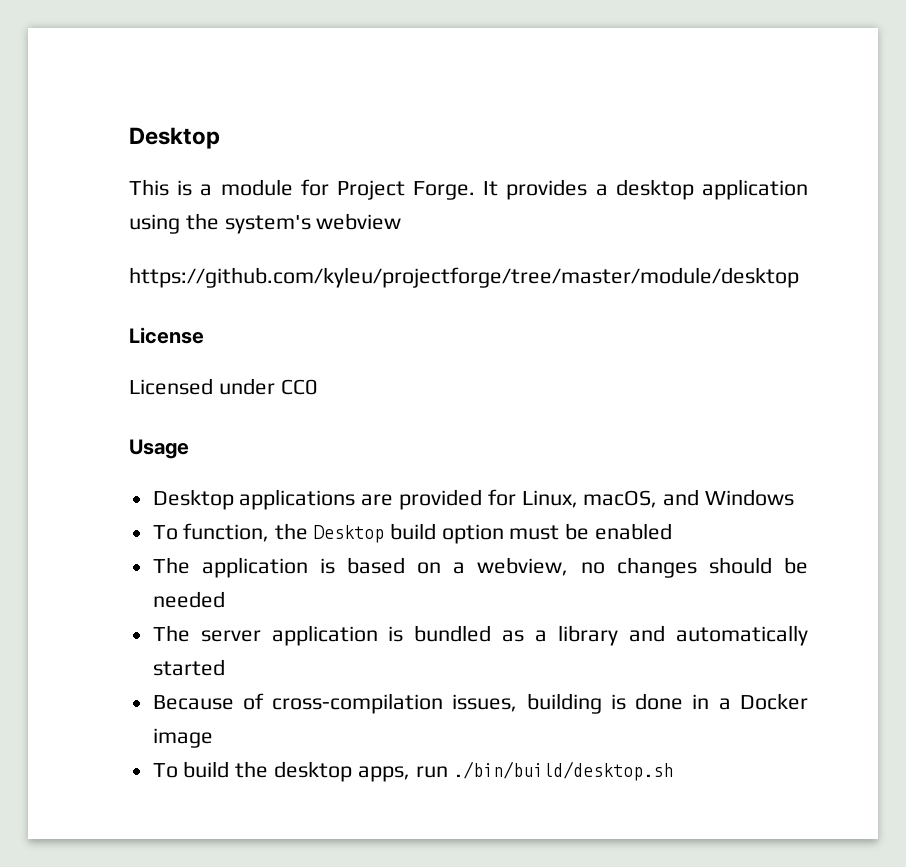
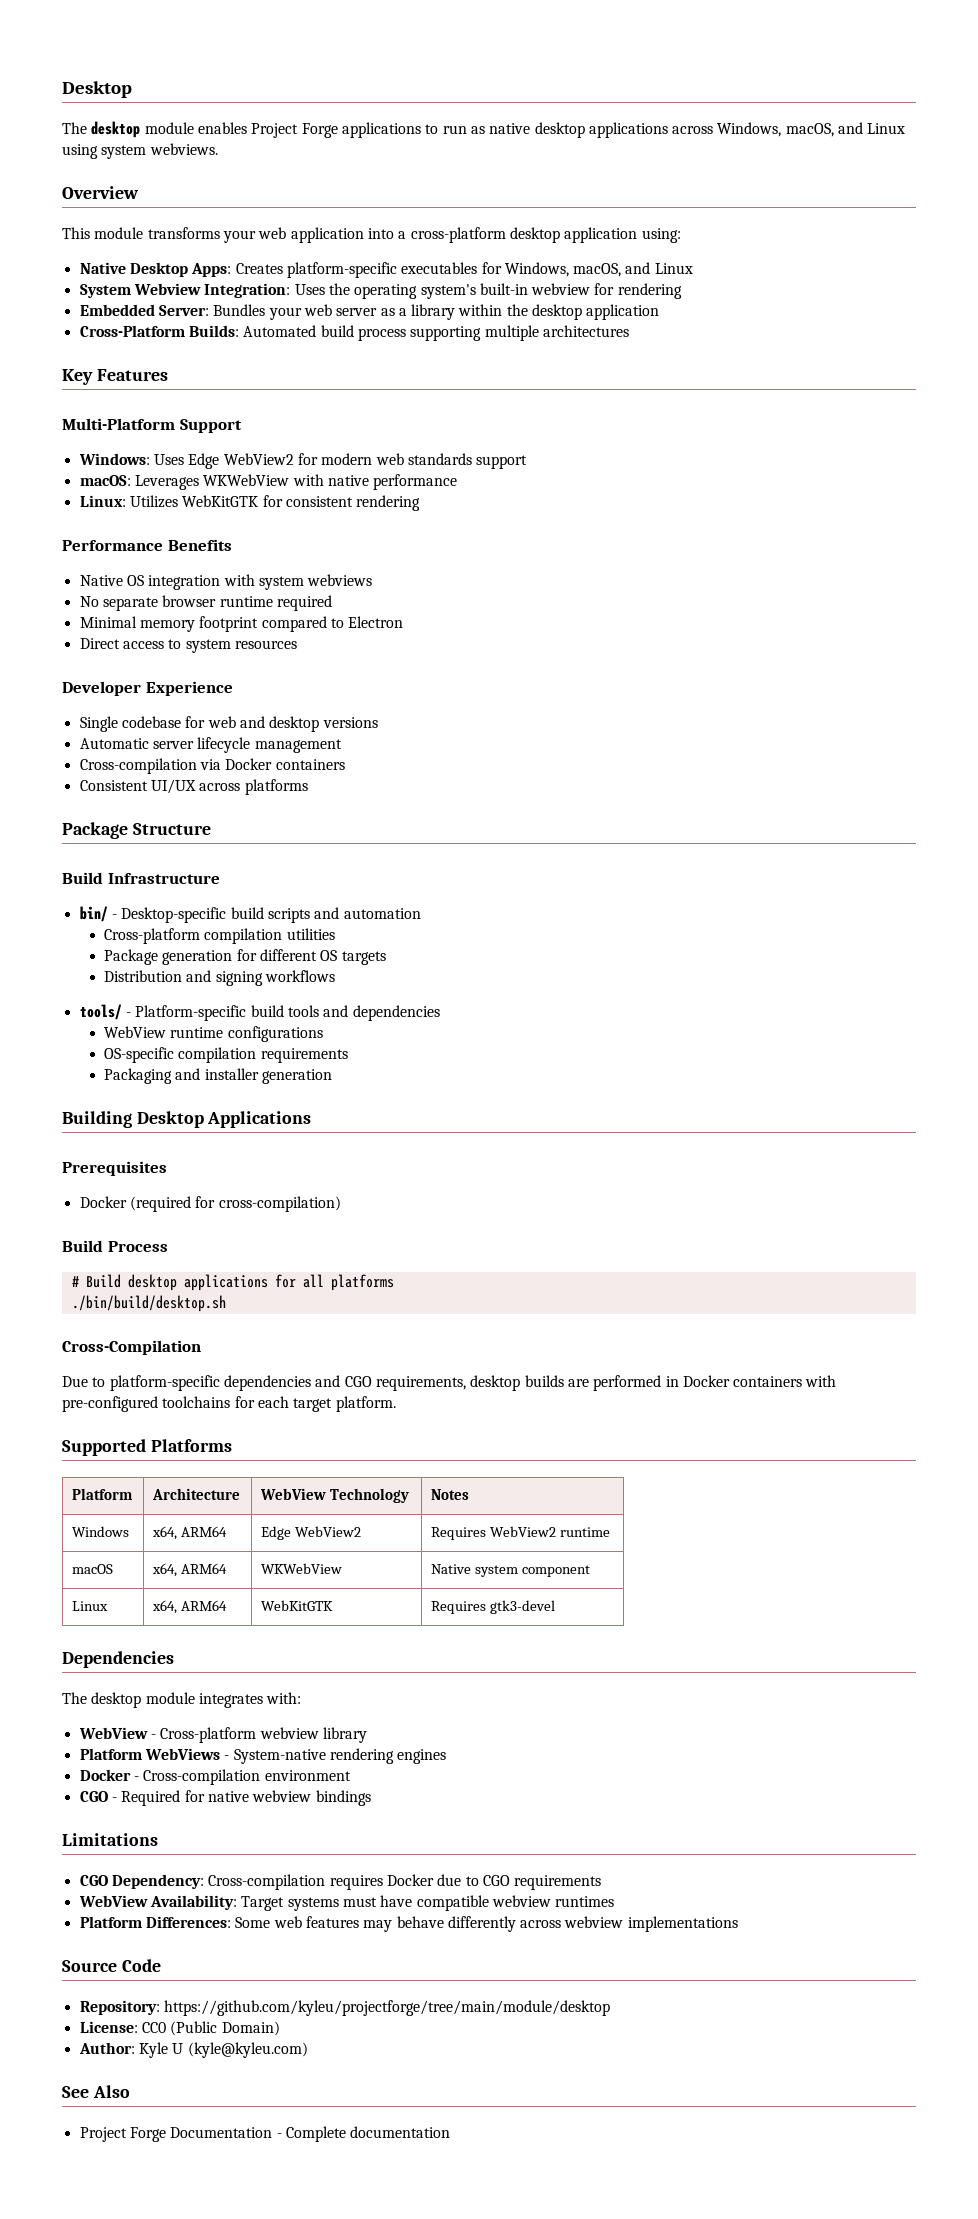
[129,179,808,200] [129,213,402,234] [129,267,799,288] [129,327,204,344] [129,378,317,395] [129,439,189,459] [152,489,795,510] [152,523,673,544] [152,557,808,578] [152,591,225,608] [152,625,809,646] [152,659,225,676] [152,693,808,714] [152,728,213,748] [152,761,674,782] This is a module for Project Forge. It provides a desktop application using the system's webview // https://github.com/kyleu/projectforge/tree/master/module/desktop // License // Licensed under CC0 // Usage // Desktop applications are provided for Linux, macOS, and Windows // To function, the Desktop build option must be enabled // The application is based on a webview, no changes should be needed // The server application is bundled as a library and automatically started // Because of cross-compilation issues, building is done in a Docker image // To build the desktop apps, run ./bin/build/desktop.sh -> [62,121,906,138] [62,143,218,159] [62,186,139,199] [62,227,681,243] [79,262,693,278] [79,283,682,299] [79,304,660,320] [79,325,629,341] [62,369,168,385] [62,418,242,433] [78,453,528,469] [79,474,458,490] [79,495,421,511] [62,539,232,551] [79,574,373,590] [79,595,332,611] [79,616,404,632] [79,638,297,653] [62,681,233,696] [79,716,378,732] [79,737,342,753] [79,758,345,774] [79,779,308,795] [62,822,211,839] [62,872,220,884] [79,906,421,923] [104,928,335,944] [104,949,386,965] [104,970,335,986] [79,1004,440,1021] [104,1026,323,1042] [104,1047,348,1063] [104,1068,332,1084] [62,1111,312,1128] [62,1161,167,1176] [79,1196,341,1212] [62,1240,168,1252] [71,1274,394,1291] [71,1295,226,1312] [62,1340,201,1355] [62,1375,837,1391] [62,1396,396,1412] [62,1439,232,1456] [72,1488,134,1500] [152,1488,241,1500] [260,1488,409,1503] [431,1489,470,1500] [72,1526,130,1537] [152,1526,227,1540] [261,1526,361,1540] [431,1526,610,1540] [72,1564,114,1574] [152,1563,227,1577] [261,1563,343,1574] [431,1564,590,1577] [72,1601,109,1611] [152,1600,227,1614] [261,1600,334,1611] [431,1600,555,1614] [62,1651,174,1668] [62,1692,302,1708] [78,1727,367,1743] [79,1748,447,1764] [79,1769,351,1785] [79,1790,371,1806] [62,1833,158,1846] [79,1874,602,1890] [78,1895,615,1911] [79,1916,738,1932] [62,1959,161,1972] [79,2000,610,2016] [79,2021,280,2036] [78,2042,308,2058] [62,2085,130,2098] [79,2126,451,2142] The desktop module enables Project Forge applications to run as native desktop applications across Windows, macOS, and Linux using system webviews. // Overview // This module transforms your web application into a cross-platform desktop application using: // Native Desktop Apps: Creates platform-specific executables for Windows, macOS, and Linux // System Webview Integration: Uses the operating system's built-in webview for rendering // Embedded Server: Bundles your web server as a library within the desktop application // Cross-Platform Builds: Automated build process supporting multiple architectures // Key Features // Multi-Platform Support // Windows: Uses Edge WebView2 for modern web standards support // macOS: Leverages WKWebView with native performance // Linux: Utilizes WebKitGTK for consistent rendering // Performance Benefits // Native OS integration with system webviews // No separate browser runtime required // Minimal memory footprint compared to Electron // Direct access to system resources // Developer Experience // Single codebase for web and desktop versions // Automatic server lifecycle management // Cross-compilation via Docker containers // Consistent UI/UX across platforms // Package Structure // Build Infrastructure // bin/ - Desktop-specific build scripts and automation // Cross-platform compilation utilities // Package generation for different OS targets // Distribution and signing workflows // tools/ - Platform-specific build tools and dependencies // WebView runtime configurations // OS-specific compilation requirements // Packaging and installer generation // Building Desktop Applications // Prerequisites // Docker (required for cross-compilation) // Build Process // # Build desktop applications for all platforms // ./bin/build/desktop.sh // Cross-Compilation // Due to platform-specific dependencies and CGO requirements, desktop builds are performed in Docker containers with pre-configured toolchains for each target platform. // Supported Platforms // Platform | Architecture | WebView Technology | Notes // Windows | x64, ARM64 | Edge WebView2 | Requires WebView2 runtime // macOS | x64, ARM64 | WKWebView | Native system component // Linux | x64, ARM64 | WebKitGTK | Requires gtk3-devel // Dependencies // The desktop module integrates with: // WebView - Cross-platform webview library // Platform WebViews - System-native rendering engines // Docker - Cross-compilation environment // CGO - Required for native webview bindings // Limitations // CGO Dependency: Cross-compilation requires Docker due to CGO requirements // WebView Availability: Target systems must have compatible webview runtimes // Platform Differences: Some web features may behave differently across webview implementations // Source Code // Repository: https://github.com/kyleu/projectforge/tree/main/module/desktop // License: CC0 (Public Domain) // Author: Kyle U (kyle@kyleu.com) // See Also // Project Forge Documentation - Complete documentation

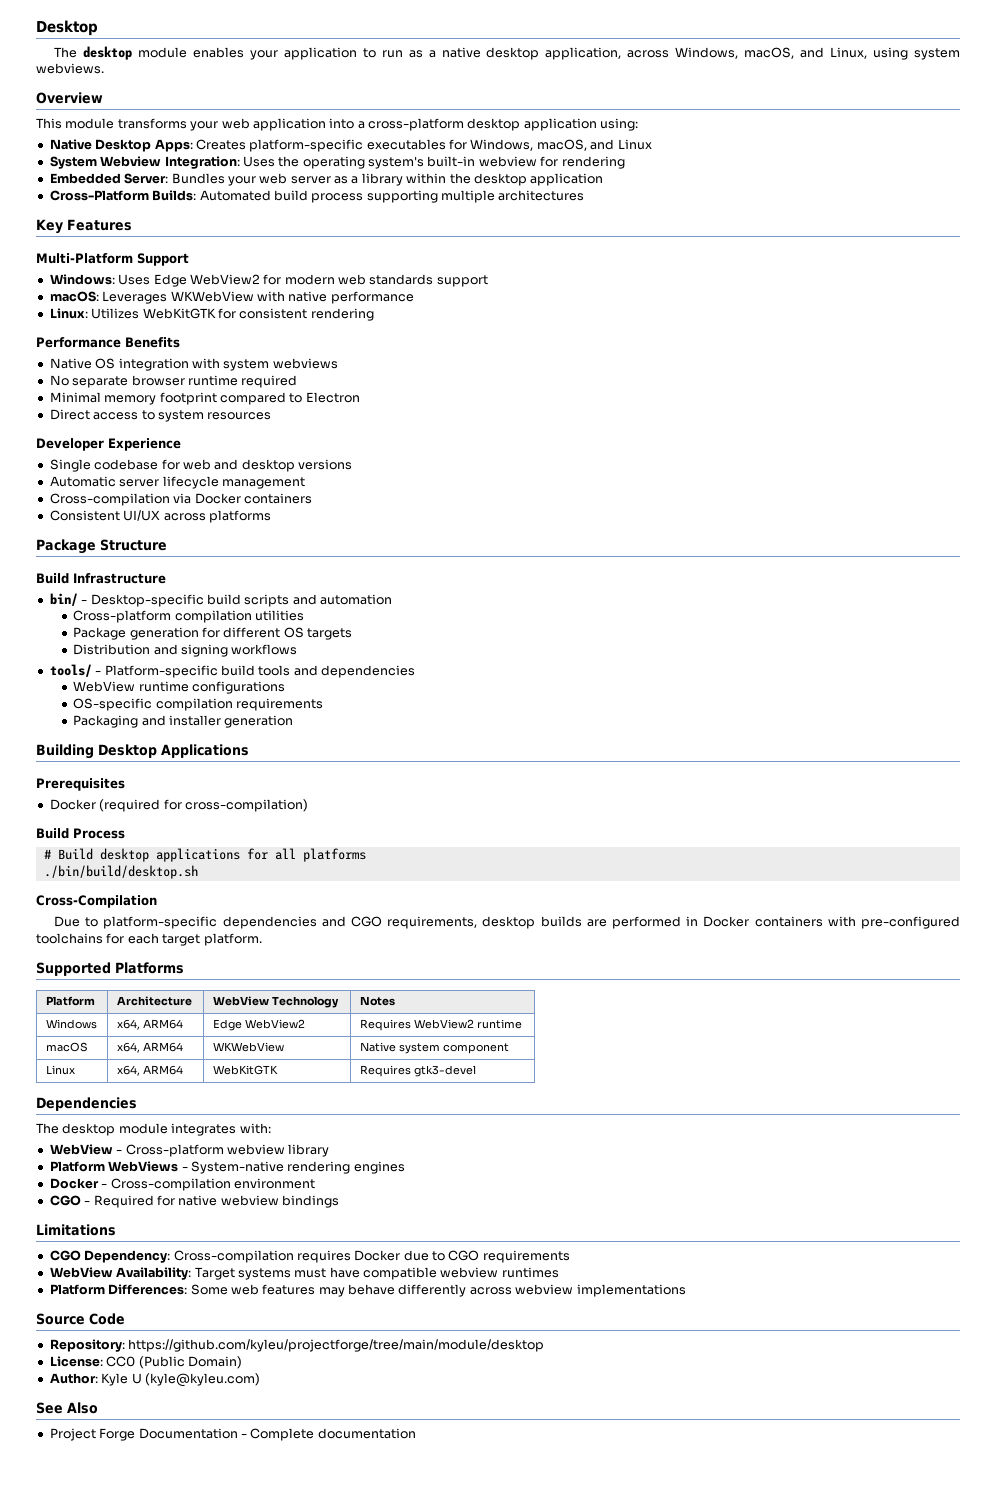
[251,122,421,138] Project Forge applications -> [249,47,357,60] your application
(485, 130) none -> [428,50,436,58] a
[588,122,668,138] applications -> [545,47,622,60] application,
[867,123,906,134] Linux -> [830,47,868,59] Linux,

